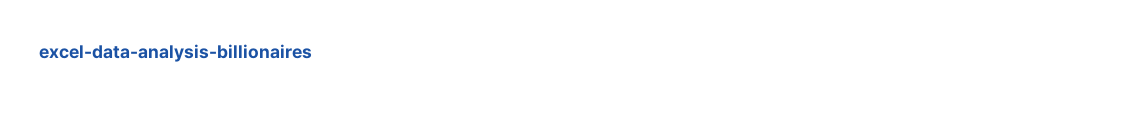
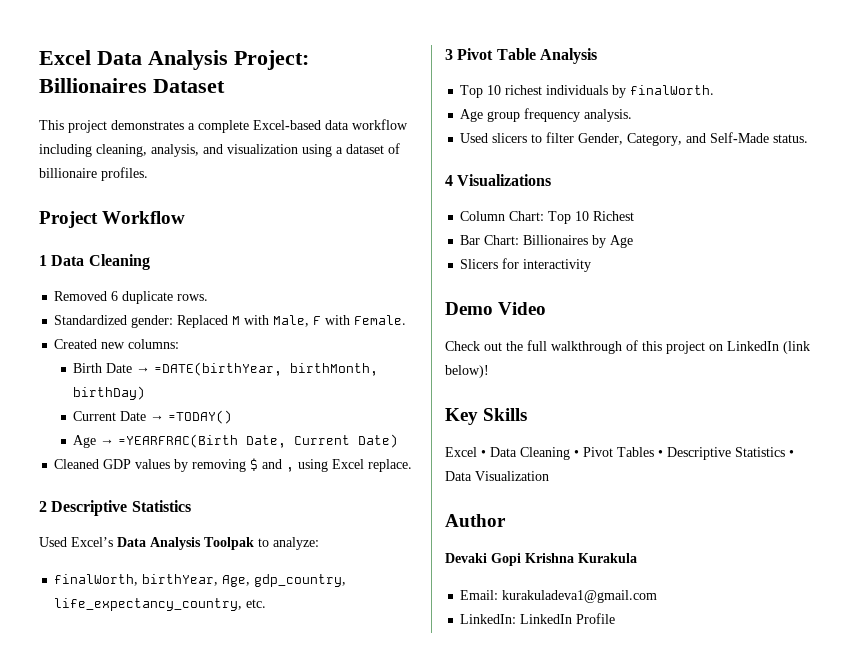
[39,44,312,62] excel-data-analysis-billionaires -> [39,50,309,70] [39,78,225,93] [39,119,408,133] [39,143,400,157] [39,167,148,181] [39,211,186,228] [39,254,150,270] [54,291,209,304] [54,315,407,328] [54,339,180,349] [73,362,379,376] [73,386,146,400] [73,410,233,424] [73,434,399,448] [54,458,413,472] [39,500,191,516] [39,537,319,550] [54,574,347,587] [54,598,267,611] [445,48,597,64] [460,85,715,98] [460,108,633,122] [460,132,809,146] [445,174,552,186] [460,211,635,224] [460,235,634,248] [460,258,592,272] [445,302,547,315] [445,340,810,354] [445,365,489,378] [445,408,528,425] [445,447,794,460] [445,471,549,481] [445,514,506,527] [445,553,637,566] [460,590,658,603] [460,613,616,624] Excel Data Analysis Project: Billionaires Dataset // This project demonstrates a complete Excel-based data workflow including cleaning, analysis, and visualization using a dataset of billionaire profiles. // Project Workflow // 1 Data Cleaning // Removed 6 duplicate rows. // Standardized gender: Replaced M with Male, F with Female. // Created new columns: // Birth Date → =DATE(birthYear, birthMonth, birthDay) // Current Date → =TODAY() // Age → =YEARFRAC(Birth Date, Current Date) // Cleaned GDP values by removing $ and , using Excel replace. // 2 Descriptive Statistics // Used Excel’s Data Analysis Toolpak to analyze: // finalWorth, birthYear, Age, gdp_country, life_expectancy_country, etc. // 3 Pivot Table Analysis // Top 10 richest individuals by finalWorth. // Age group frequency analysis. // Used slicers to filter Gender, Category, and Self-Made status. // 4 Visualizations // Column Chart: Top 10 Richest // Bar Chart: Billionaires by Age // Slicers for interactivity // Demo Video // Check out the full walkthrough of this project on LinkedIn (link below)! // Key Skills // Excel • Data Cleaning • Pivot Tables • Descriptive Statistics • Data Visualization // Author // Devaki Gopi Krishna Kurakula // Email: kurakuladeva1@gmail.com // LinkedIn: LinkedIn Profile

